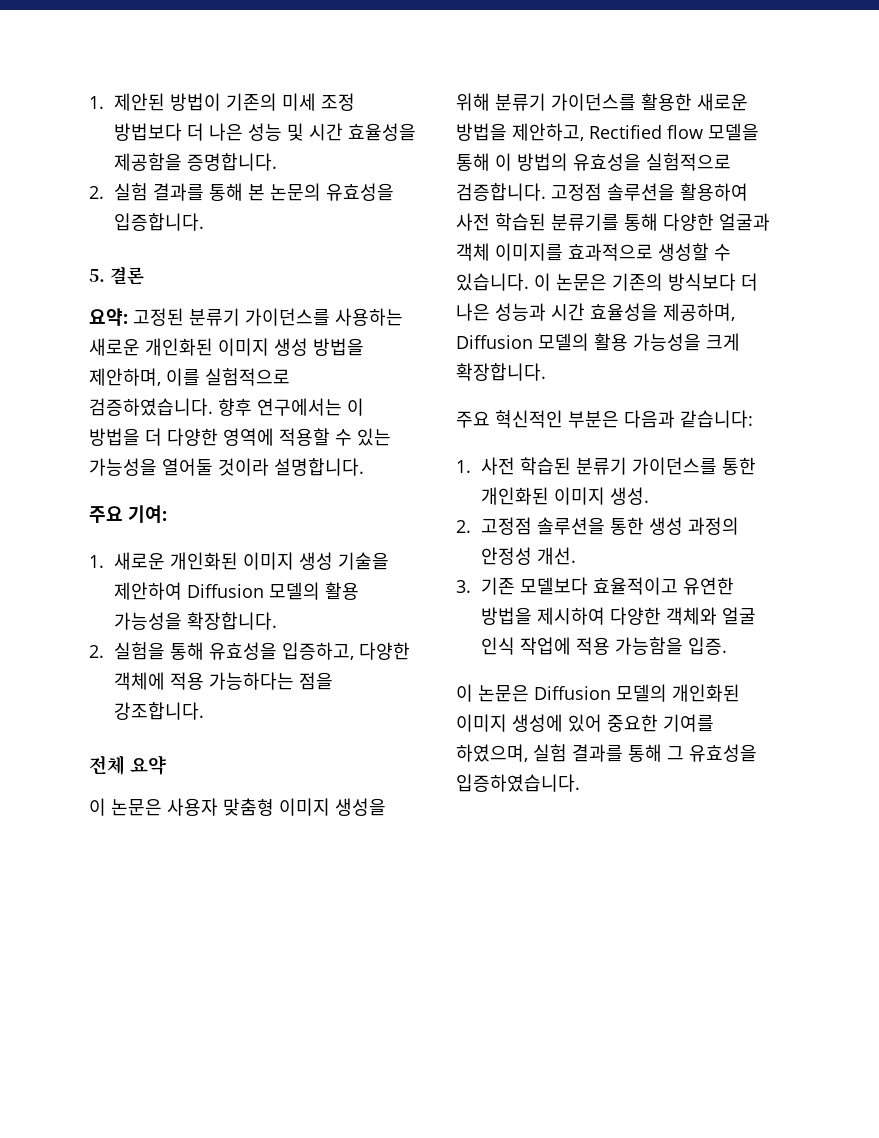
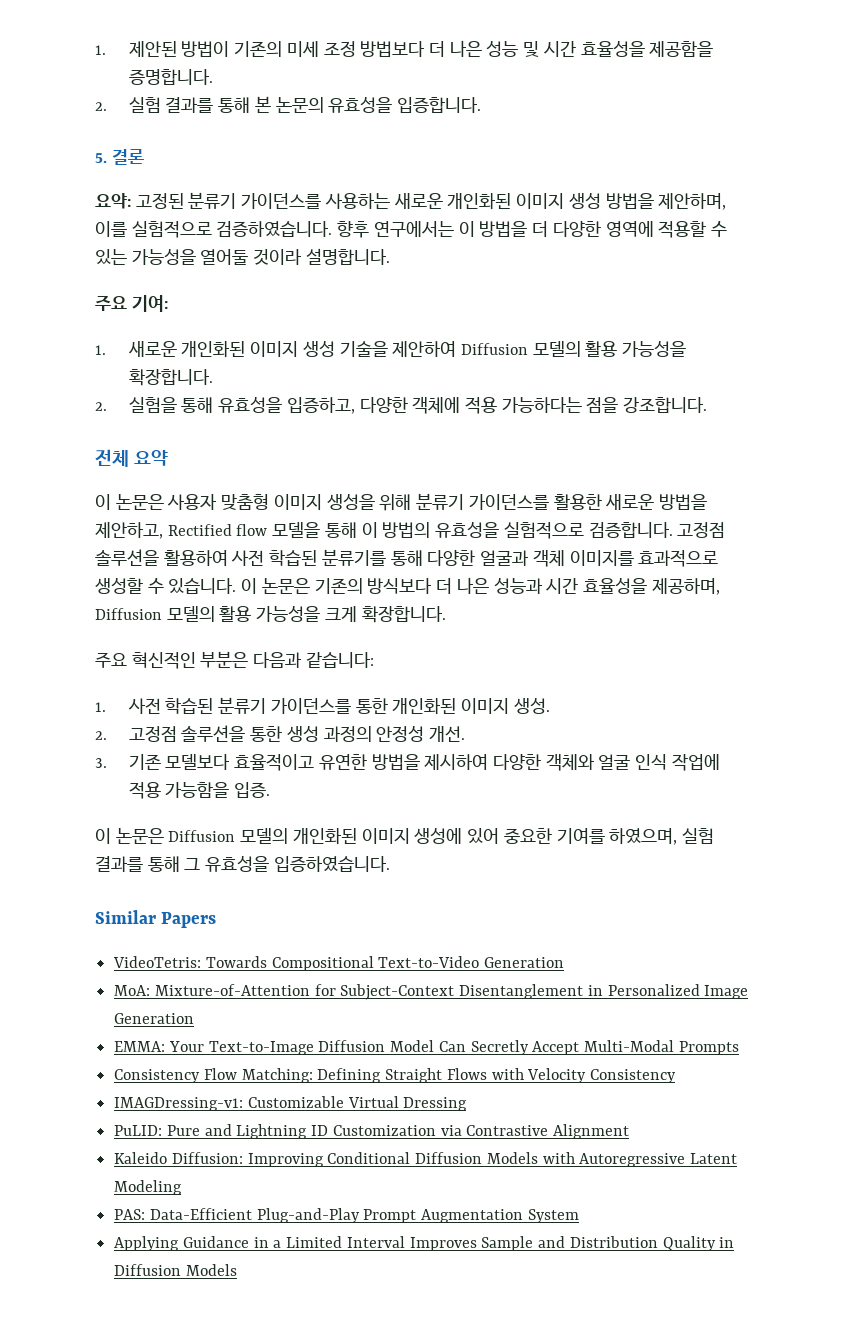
(580, 783) none -> [95,910,217,928] [113,956,565,971] [114,984,749,1000] [114,1013,195,1024] [114,1040,739,1055] [114,1068,677,1083] [114,1096,468,1111] [114,1124,630,1139] [114,1152,738,1167] [114,1180,183,1195] [114,1208,579,1223] [114,1236,735,1251] [114,1264,237,1276] // Similar Papers // VideoTetris: Towards Compositional Text-to-Video Generation // MoA: Mixture-of-Attention for Subject-Context Disentanglement in Personalized Image Generation // EMMA: Your Text-to-Image Diffusion Model Can Secretly Accept Multi-Modal Prompts // Consistency Flow Matching: Defining Straight Flows with Velocity Consistency // IMAGDressing-v1: Customizable Virtual Dressing // PuLID: Pure and Lightning ID Customization via Contrastive Alignment // Kaleido Diffusion: Improving Conditional Diffusion Models with Autoregressive Latent Modeling // PAS: Data-Efficient Plug-and-Play Prompt Augmentation System // Applying Guidance in a Limited Interval Improves Sample and Distribution Quality in Diffusion Models

